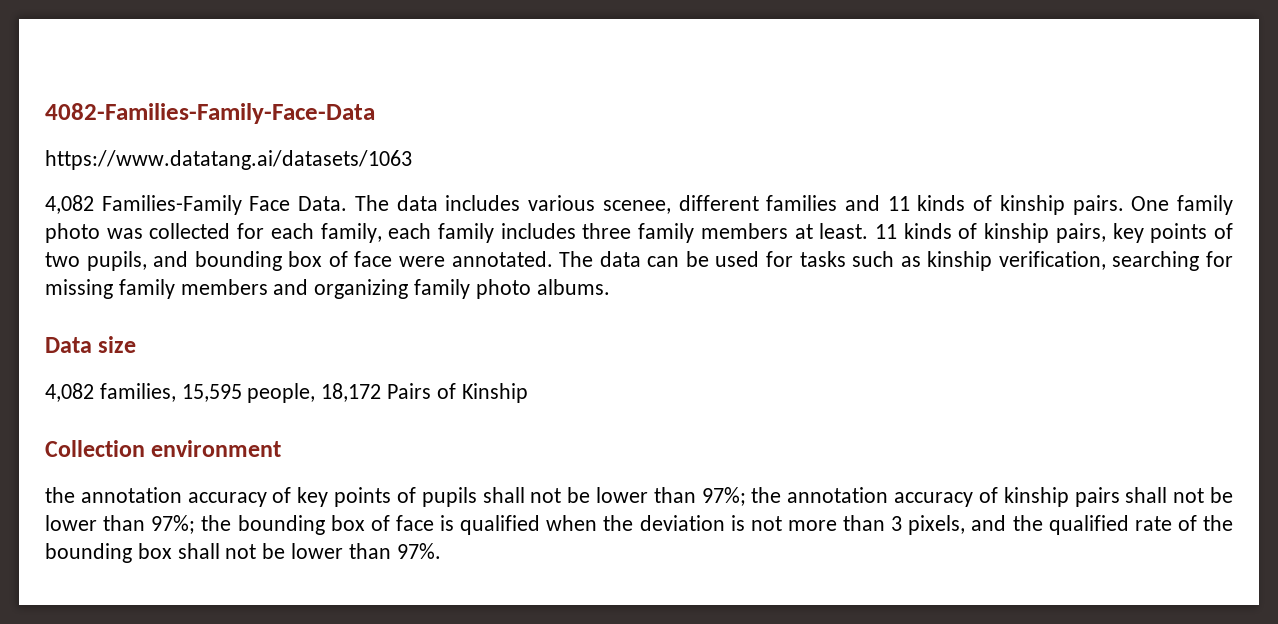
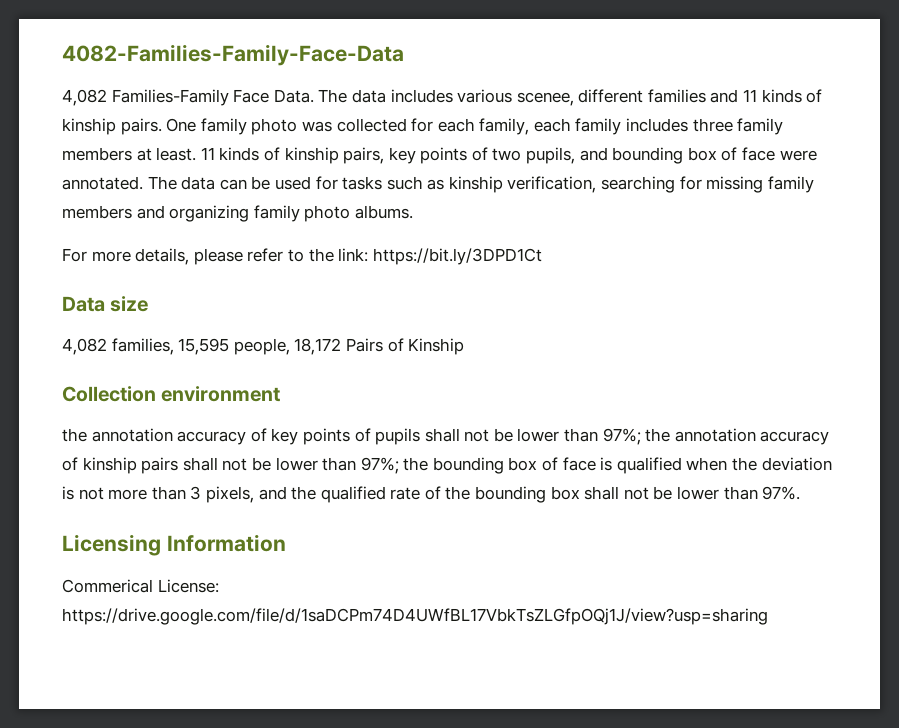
[45,150,412,170] // https://www.datatang.ai/datasets/1063 -> (404, 55) none
(610, 287) none -> [62,248,542,265] // For more details, please refer to the link: https://bit.ly/3DPD1Ct
(441, 551) none -> [62,534,286,556] [62,579,219,593] [62,608,768,625] // Licensing Information // Commerical License: https://drive.google.com/file/d/1saDCPm74D4UWfBL17VbkTsZLGfpOQj1J/view?usp=sharing

